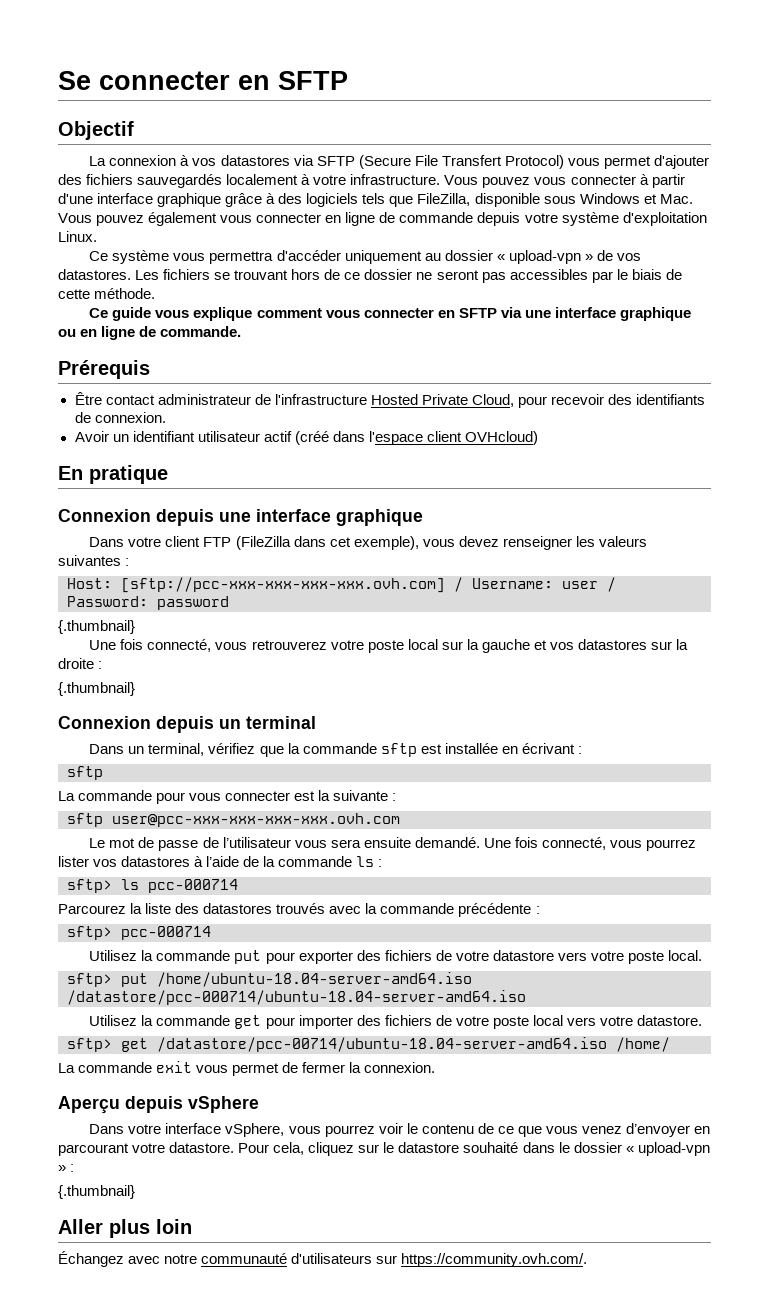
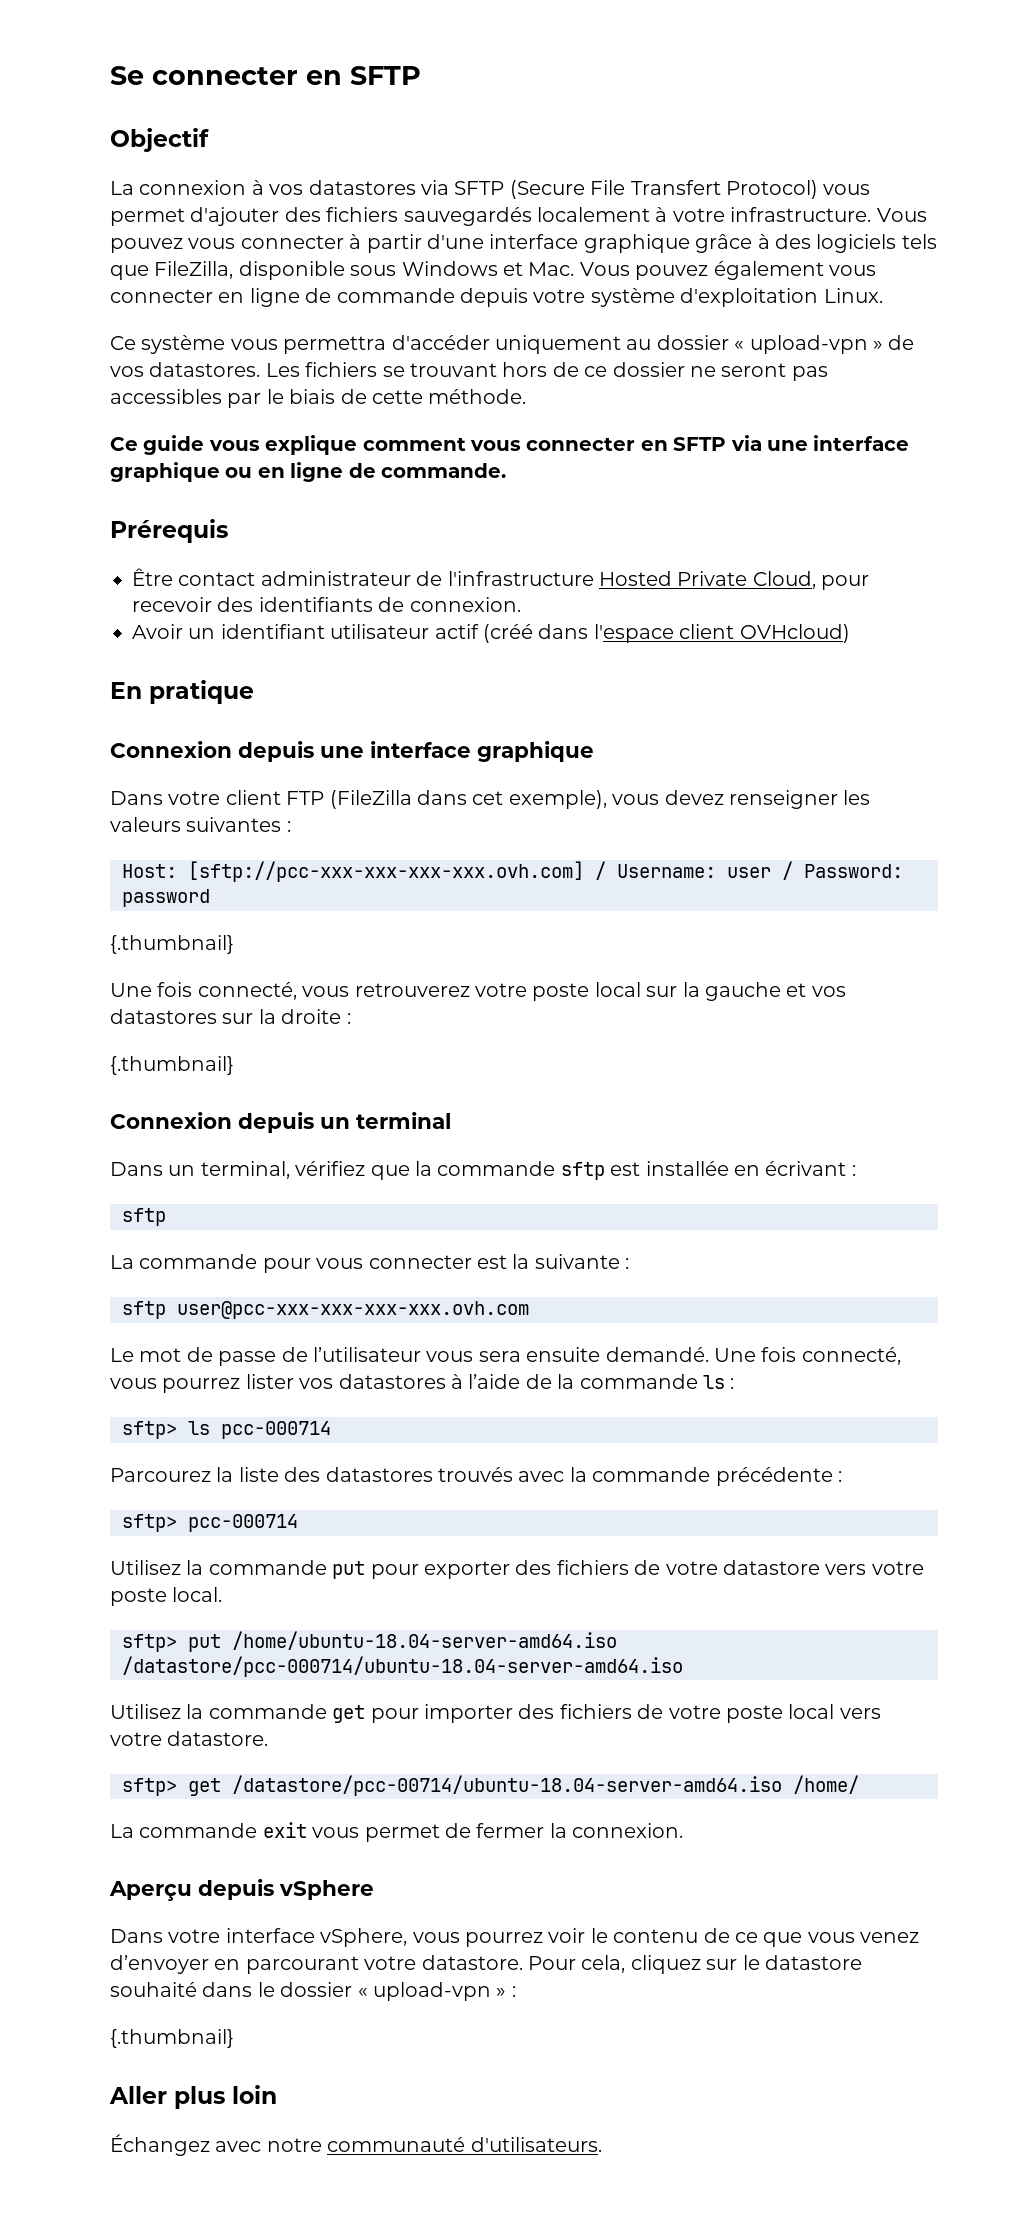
[291,1253,588,1267] d'utilisateurs sur https://community.ovh.com/. -> [470,2137,602,2152] d'utilisateurs.

